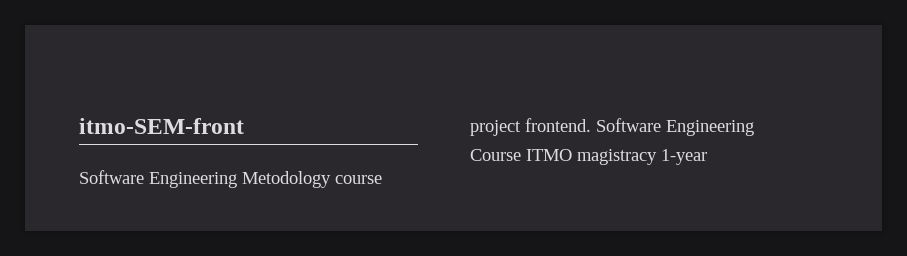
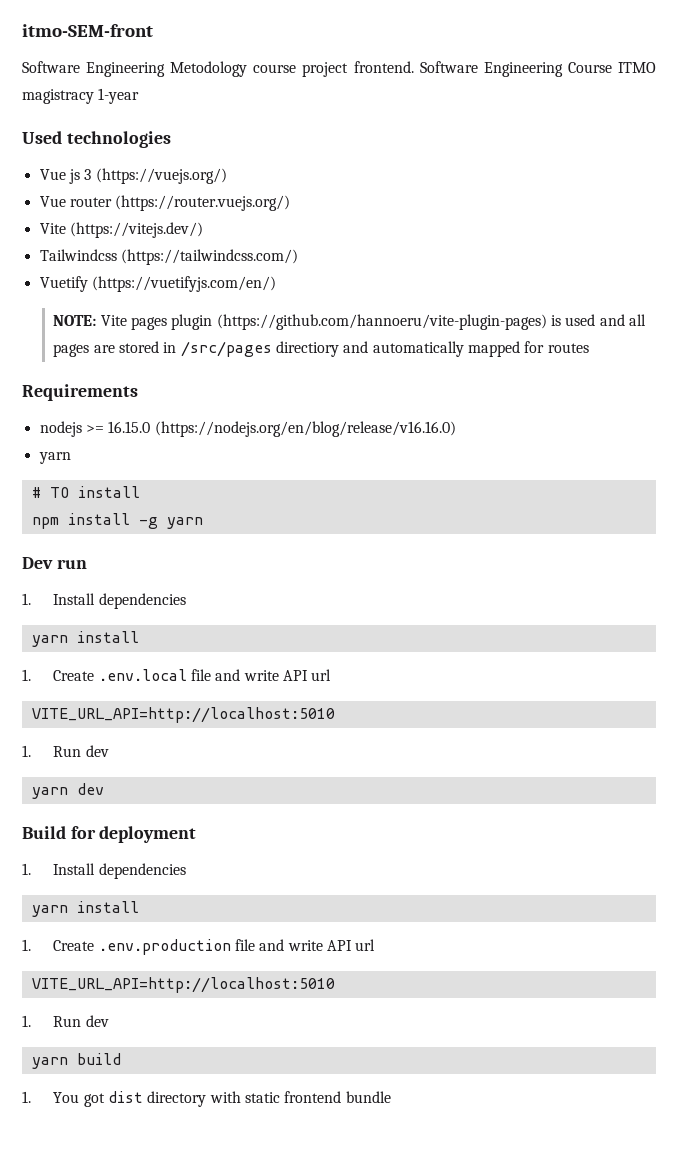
(707, 157) none -> [22,131,171,148] [39,168,227,184] [39,195,291,211] [39,222,203,238] [39,249,298,265] [39,276,276,292] [53,314,646,330] [53,341,589,357] [22,384,138,401] [39,421,456,437] [38,452,71,464] [31,486,140,498] [31,513,203,529] [22,557,87,569] [22,593,186,609] [31,631,139,647] [22,669,332,681] [31,707,335,723] [22,745,109,757] [31,783,104,799] [22,826,197,843] [22,863,186,879] [31,901,139,917] [22,939,376,955] [31,977,335,993] [22,1015,109,1027] [31,1053,121,1069] [22,1091,391,1107] // Used technologies // Vue js 3 (https://vuejs.org/) // Vue router (https://router.vuejs.org/) // Vite (https://vitejs.dev/) // Tailwindcss (https://tailwindcss.com/) // Vuetify (https://vuetifyjs.com/en/) // NOTE: Vite pages plugin (https://github.com/hannoeru/vite-plugin-pages) is used and all pages are stored in /src/pages directiory and automatically mapped for routes // Requirements // nodejs >= 16.15.0 (https://nodejs.org/en/blog/release/v16.16.0) // yarn // # TO install // npm install -g yarn // Dev run // 1. Install dependencies // yarn install // 1. Create .env.local file and write API url // VITE_URL_API=http://localhost:5010 // 1. Run dev // yarn dev // Build for deployment // 1. Install dependencies // yarn install // 1. Create .env.production file and write API url // VITE_URL_API=http://localhost:5010 // 1. Run dev // yarn build // 1. You got dist directory with static frontend bundle

